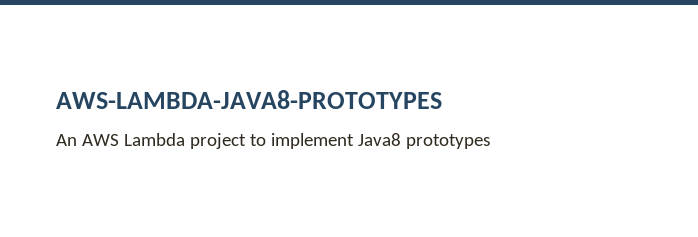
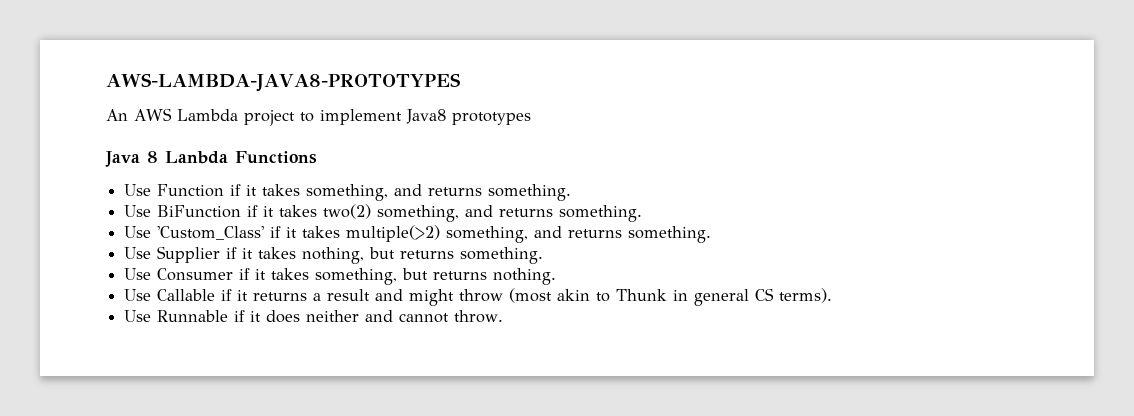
(490, 141) none -> [105,151,317,167] [124,184,572,201] [124,204,643,222] [124,225,712,243] [124,246,544,264] [124,268,557,285] [124,288,833,306] [124,310,504,323] // Java 8 Lanbda Functions // Use Function if it takes something, and returns something. // Use BiFunction if it takes two(2) something, and returns something. // Use 'Custom_Class' if it takes multiple(>2) something, and returns something. // Use Supplier if it takes nothing, but returns something. // Use Consumer if it takes something, but returns nothing. // Use Callable if it returns a result and might throw (most akin to Thunk in general CS terms). // Use Runnable if it does neither and cannot throw.

